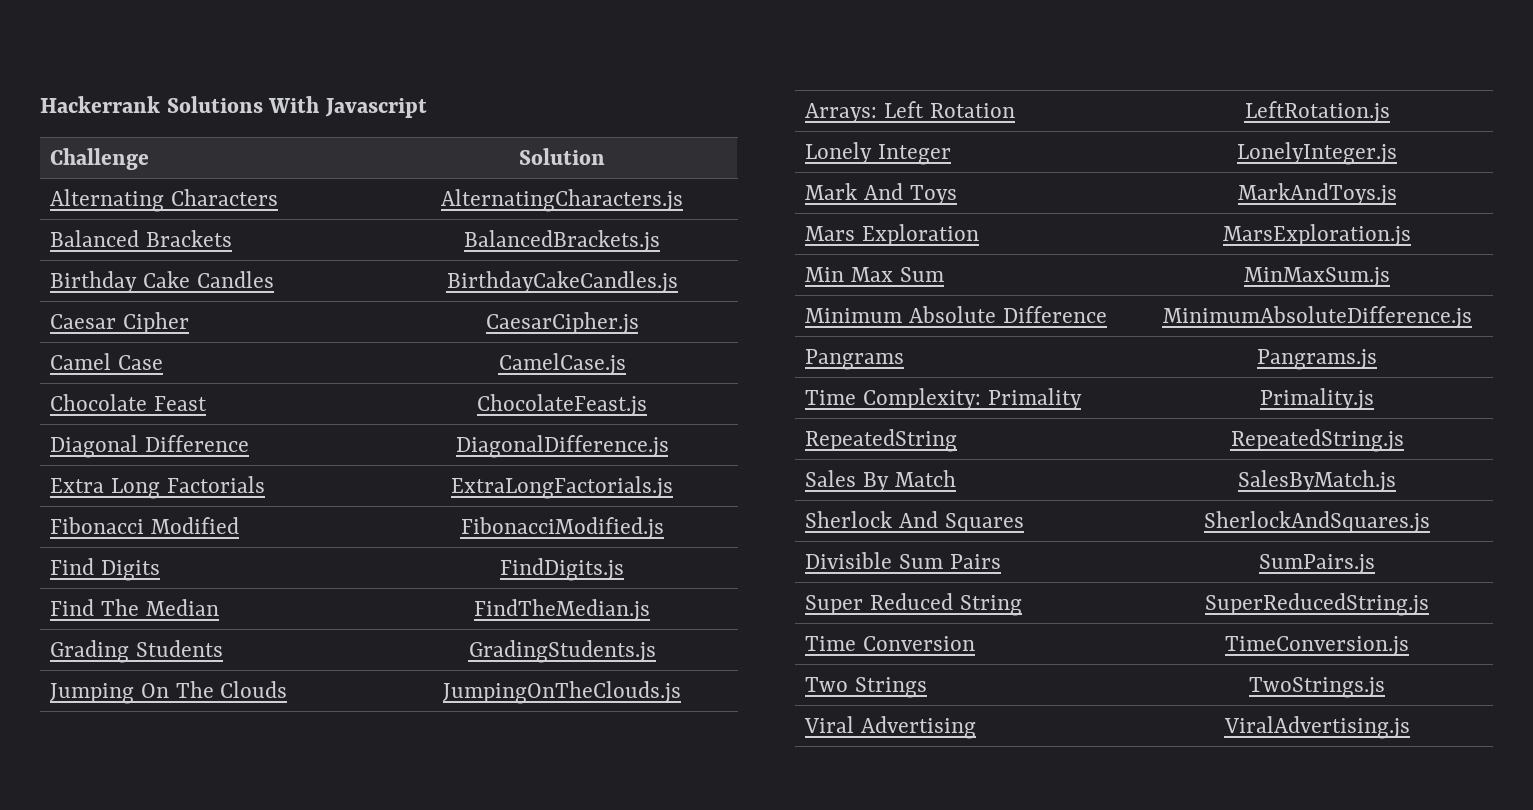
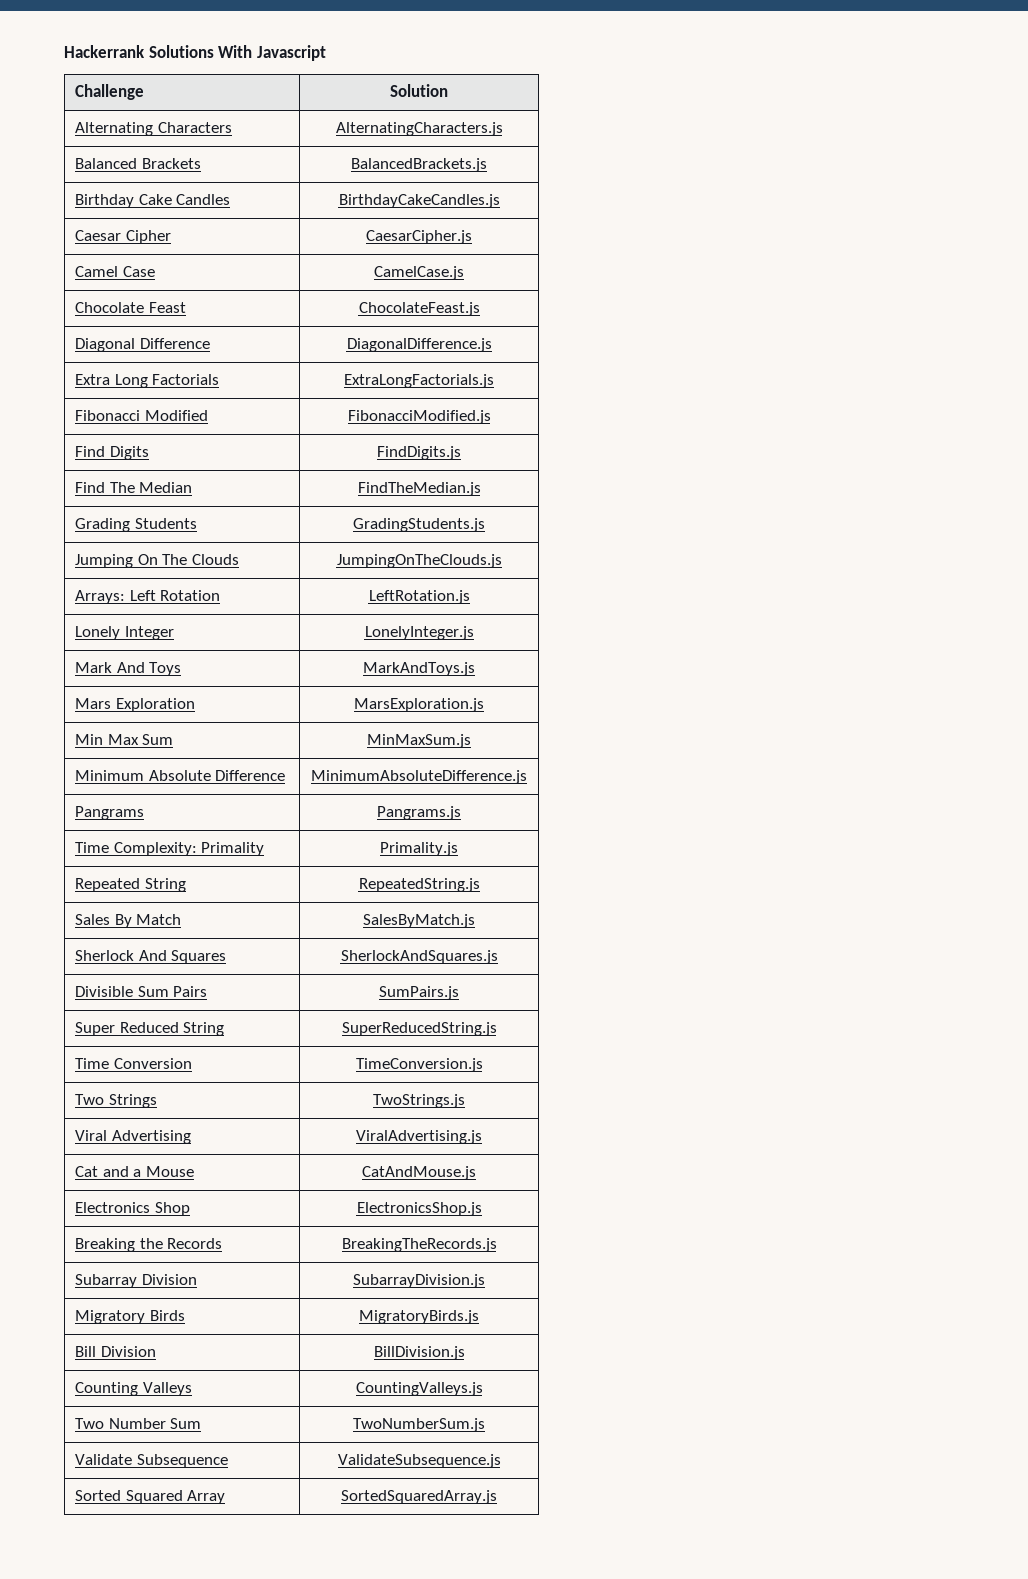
[805,429,958,452] RepeatedString -> [74,878,186,892] Repeated String
(1410, 727) none -> [74,1166,194,1177] [362,1166,476,1180] [74,1202,190,1216] [356,1202,482,1216] [74,1238,223,1252] [341,1238,497,1252] [74,1274,197,1288] [353,1274,485,1288] [74,1310,185,1324] [359,1310,479,1324] [74,1346,156,1357] [373,1346,465,1360] [74,1382,192,1396] [355,1382,483,1396] [74,1418,202,1429] [353,1418,485,1432] [74,1454,228,1468] [337,1454,501,1468] [74,1490,226,1504] [341,1490,497,1504] // Cat and a Mouse | CatAndMouse.js // Electronics Shop | ElectronicsShop.js // Breaking the Records | BreakingTheRecords.js // Subarray Division | SubarrayDivision.js // Migratory Birds | MigratoryBirds.js // Bill Division | BillDivision.js // Counting Valleys | CountingValleys.js // Two Number Sum | TwoNumberSum.js // Validate Subsequence | ValidateSubsequence.js // Sorted Squared Array | SortedSquaredArray.js

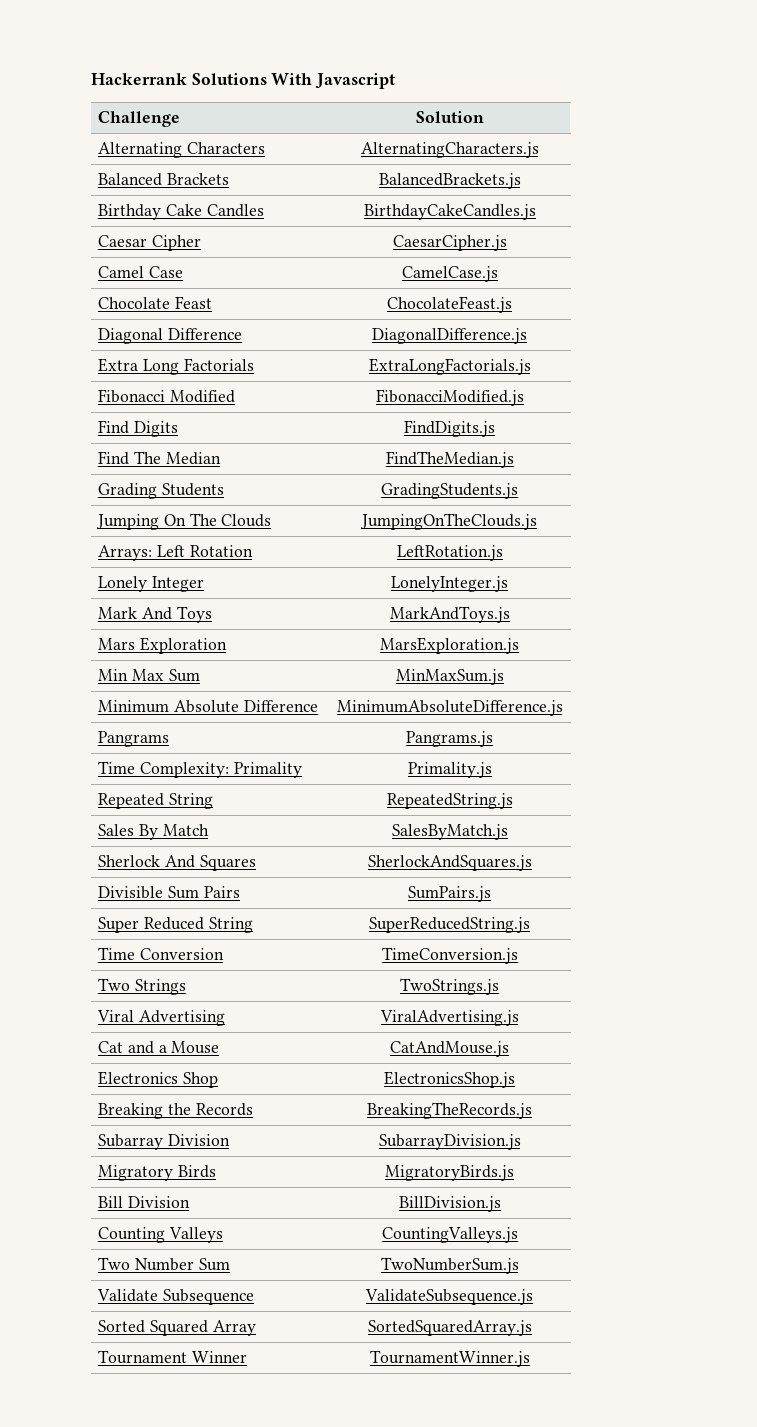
(497, 1497) none -> [98,1350,247,1364] [369,1350,530,1367] // Tournament Winner | TournamentWinner.js

